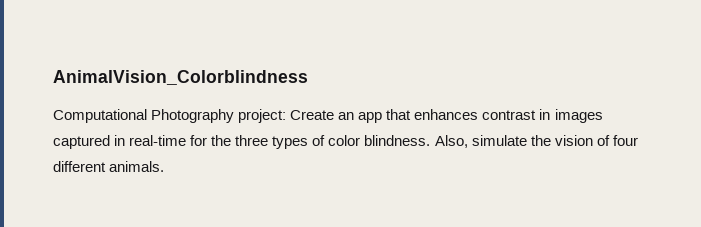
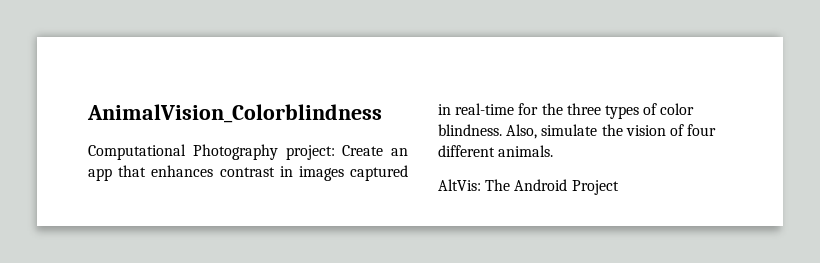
(165, 166) none -> [438,179,619,195] // AltVis: The Android Project

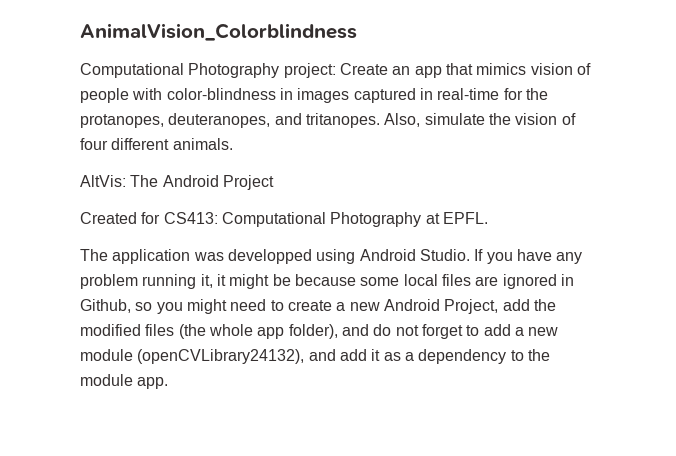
[151,165,275,177] enhances contrast -> [476,63,591,75] [80,88,276,103] mimics vision of people with color-blindness
[566,103,695,119] [438,124,502,136] three types of color blindness. -> [80,113,380,128] protanopes, deuteranopes, and tritanopes.
(619, 187) none -> [80,212,488,227] [80,249,583,264] [80,274,574,289] [80,299,556,314] [80,324,559,339] [80,349,550,364] [80,374,169,389] // Created for CS413: Computational Photography at EPFL. // The application was developped using Android Studio. If you have any problem running it, it might be because some local files are ignored in Github, so you might need to create a new Android Project, add the modified files (the whole app folder), and do not forget to add a new module (openCVLibrary24132), and add it as a dependency to the module app.

